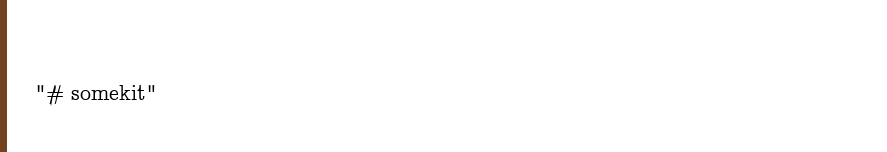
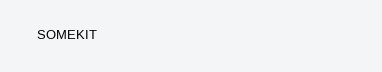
[35,85,157,107] "# somekit" -> [37,30,97,39] SOMEKIT

